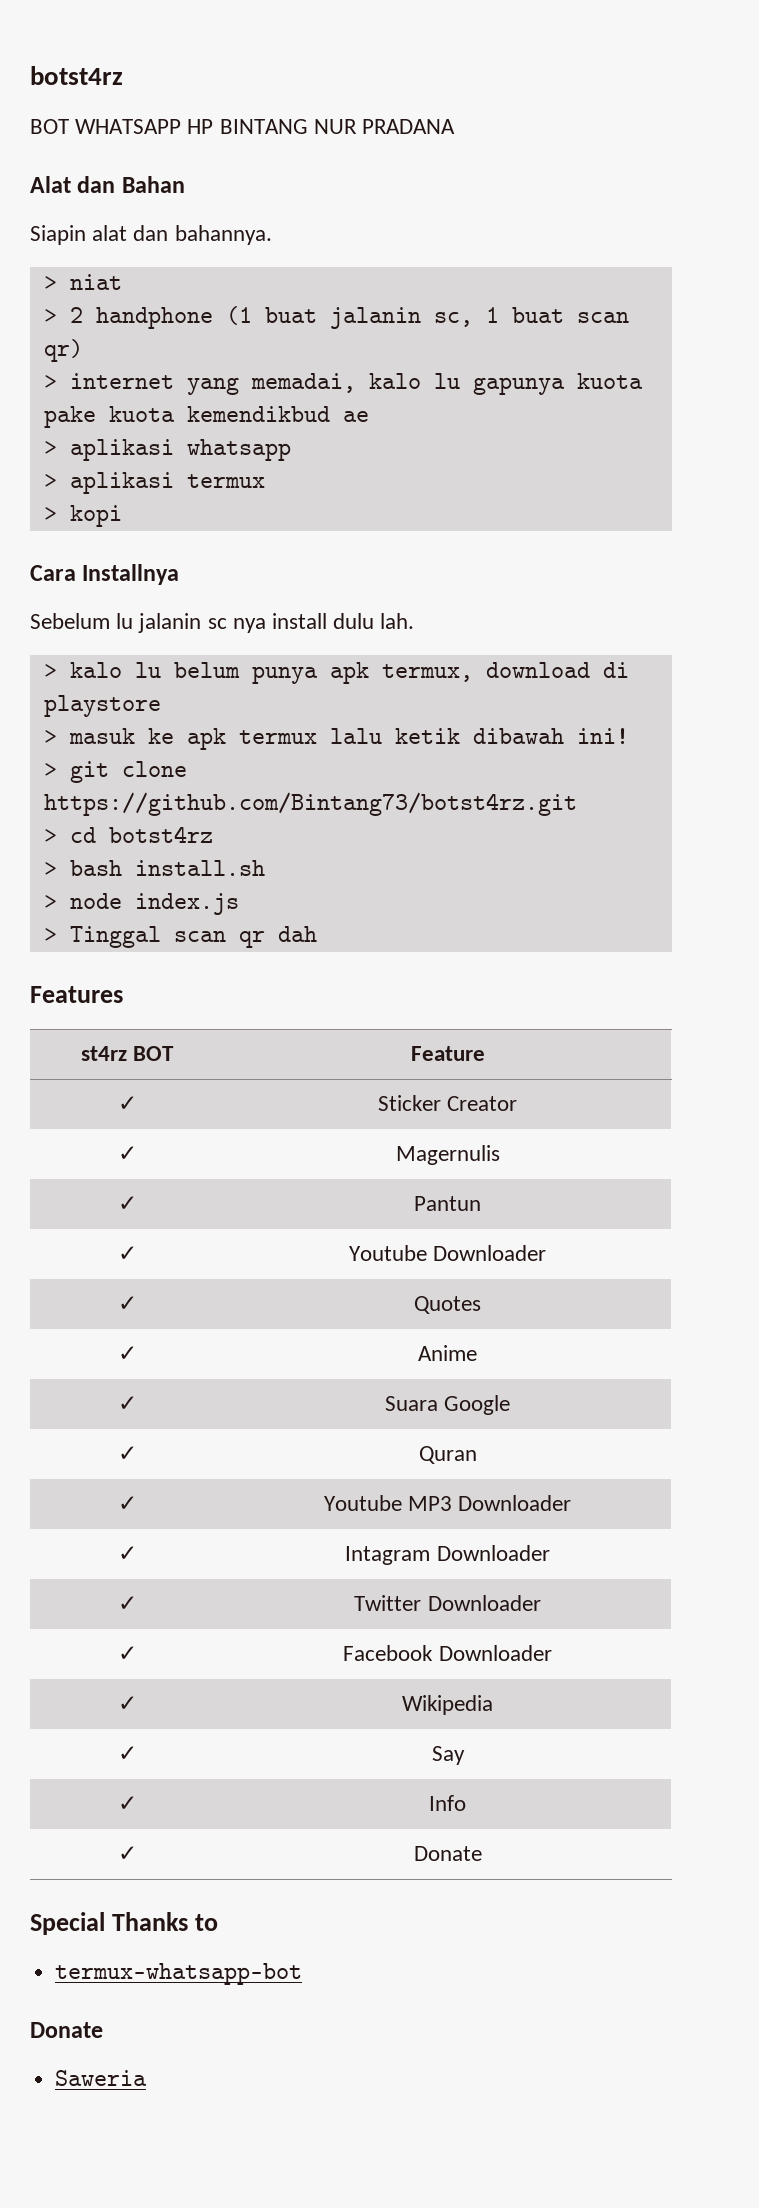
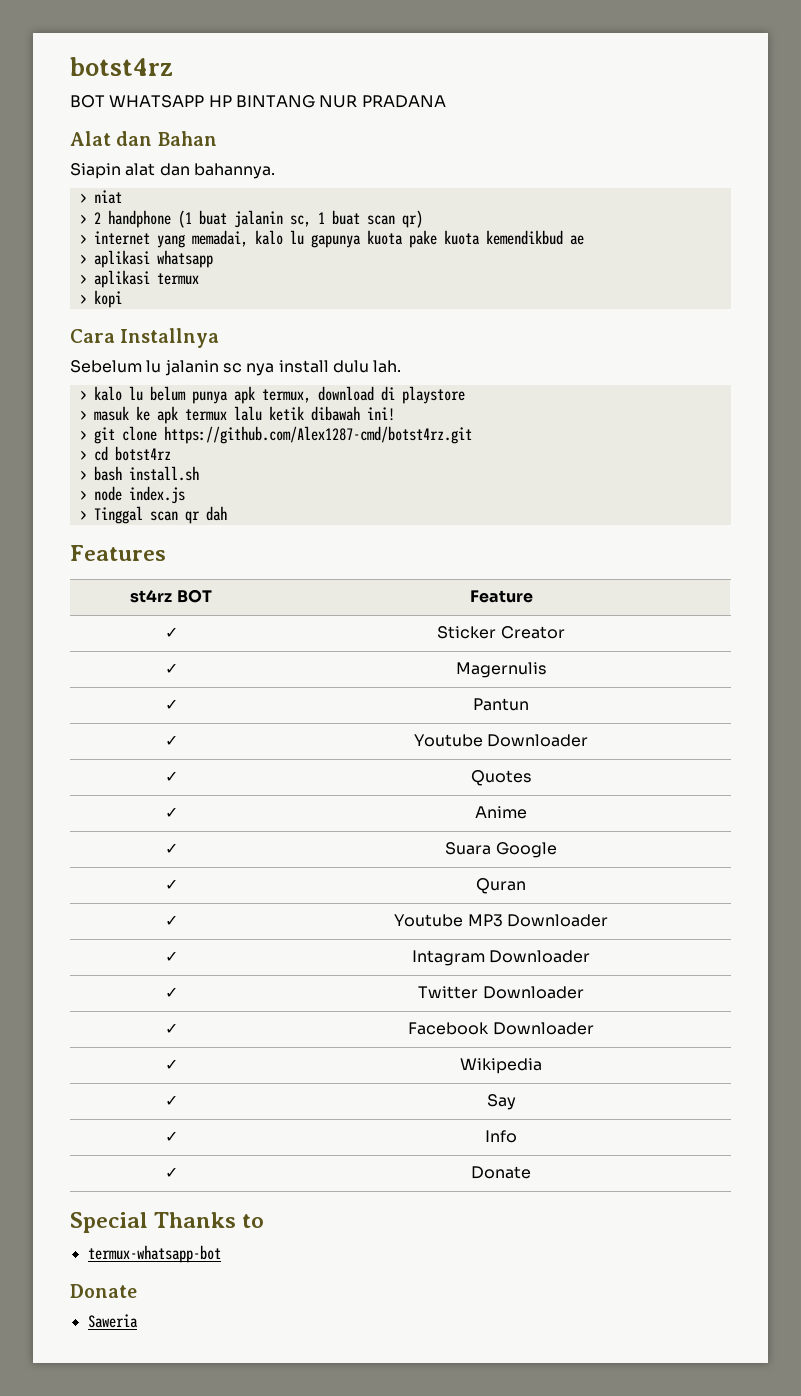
[43,792,577,816] https://github.com/Bintang73/botst4rz.git -> [163,426,472,444] https://github.com/Alex1287-cmd/botst4rz.git

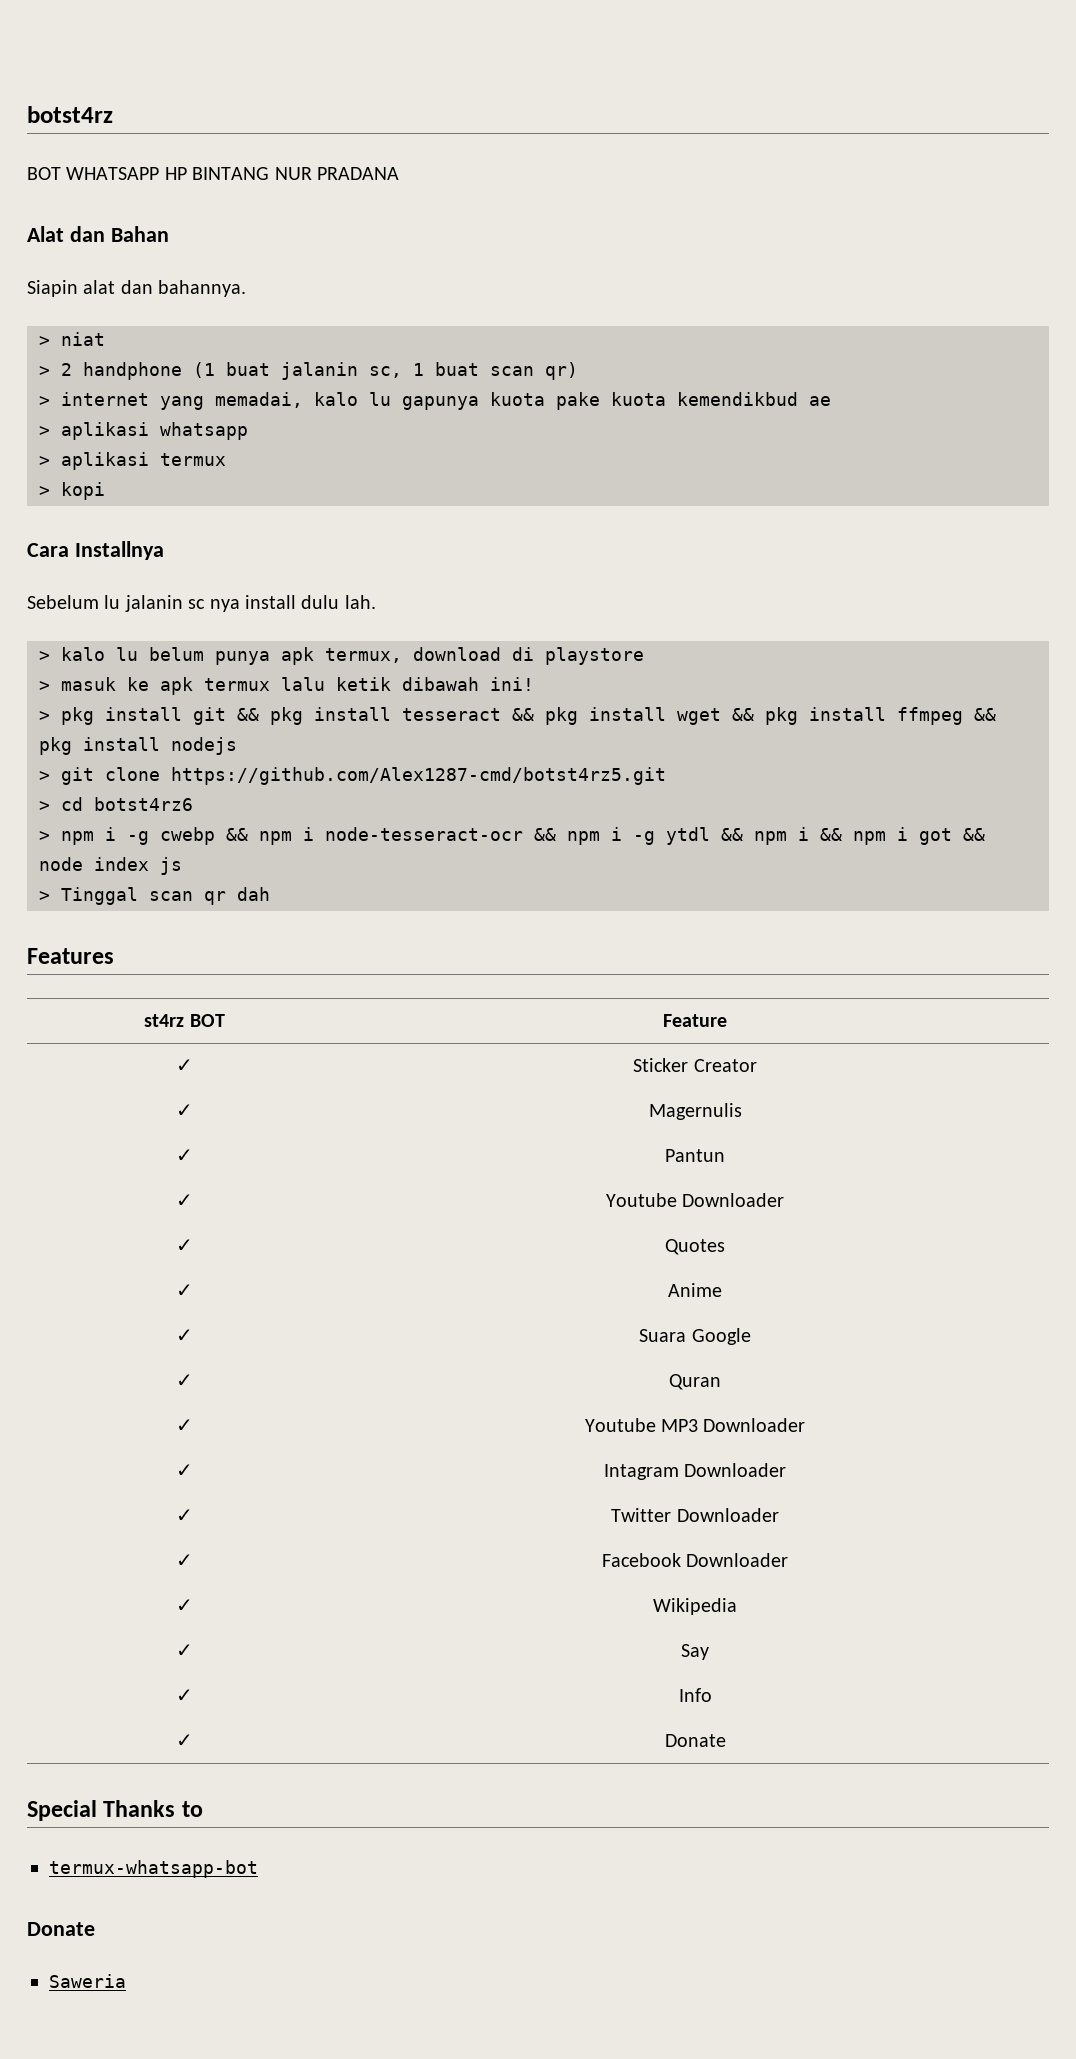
(395, 414) none -> [39,707,996,725] [39,737,237,755] // > pkg install git && pkg install tesseract && pkg install wget && pkg install ffmpeg && pkg install nodejs
[163,426,472,444] https://github.com/Alex1287-cmd/botst4rz.git -> [171,767,666,785] https://github.com/Alex1287-cmd/botst4rz5.git
[114,446,171,461] [79,466,199,481] [79,486,185,504] botst4rz // > bash install.sh // > node index.js -> [94,797,193,811] [39,827,985,845] [39,857,182,875] botst4rz6 // > npm i -g cwebp && npm i node-tesseract-ocr && npm i -g ytdl && npm i && npm i got && node index js

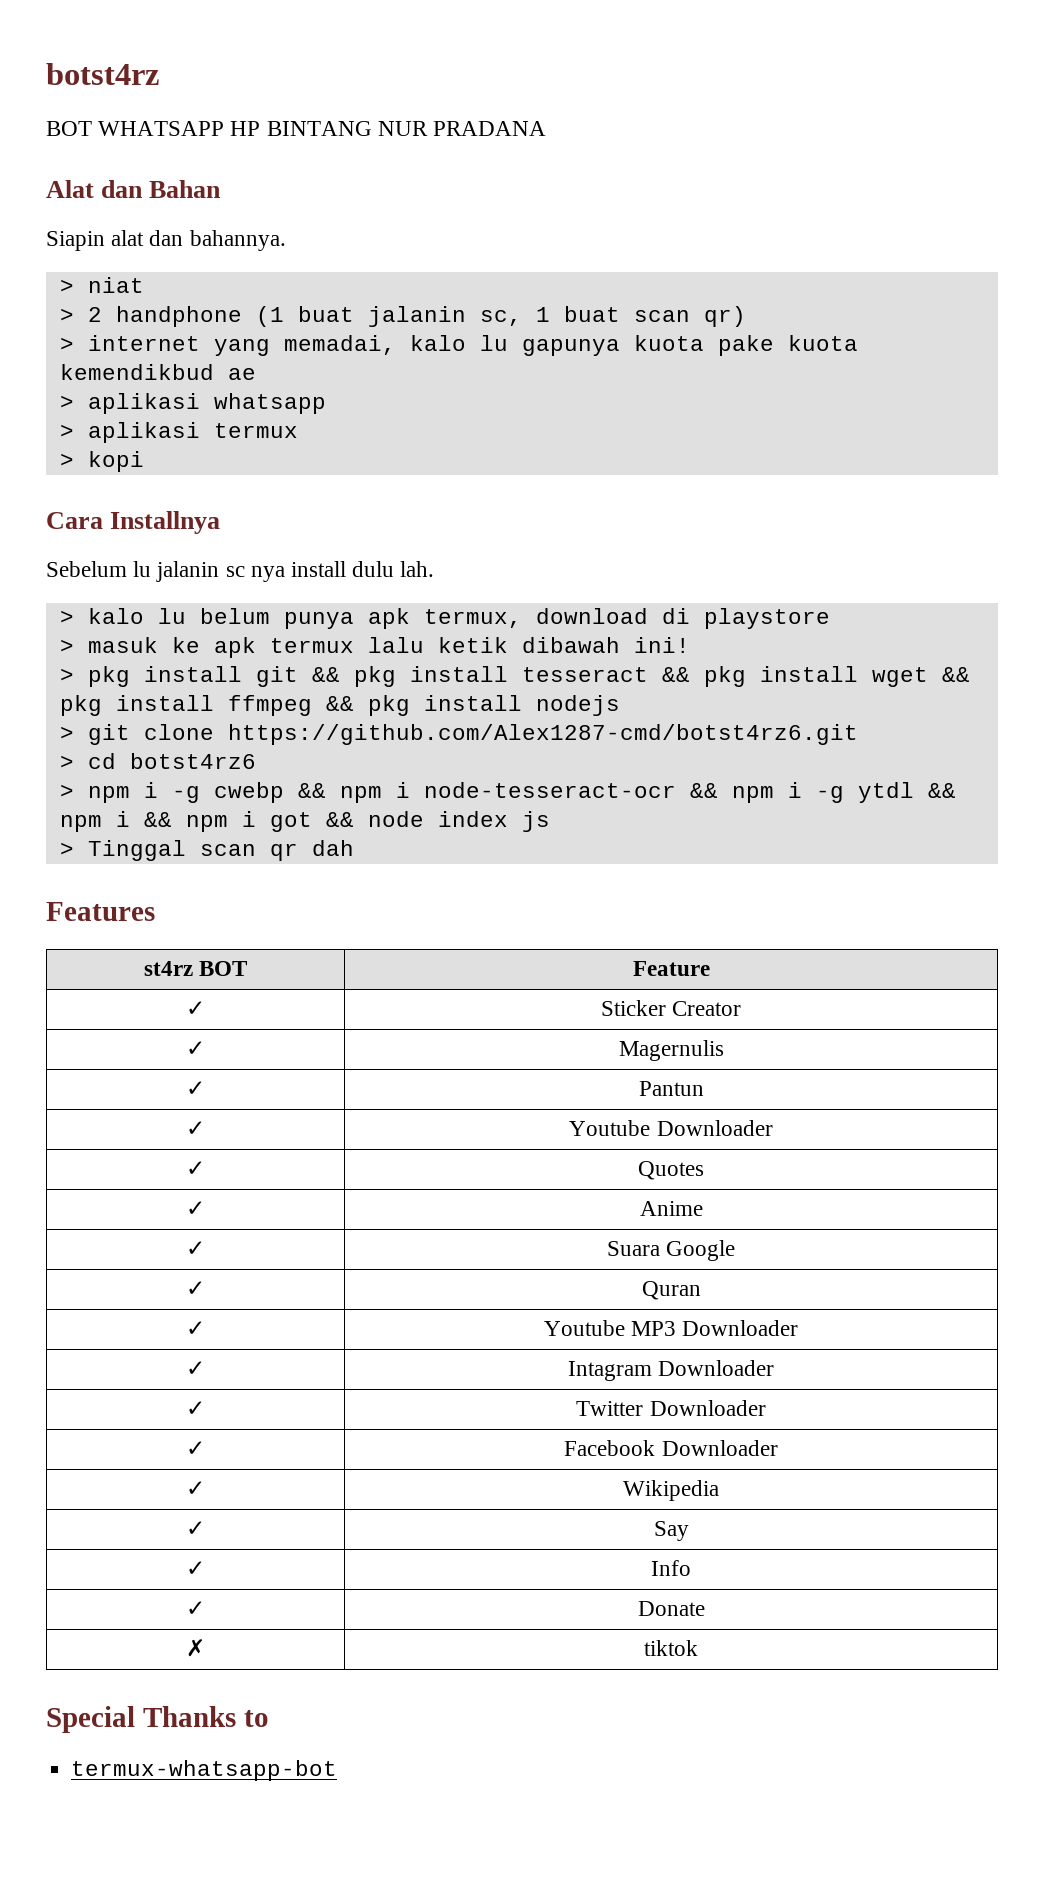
[171,767,666,785] https://github.com/Alex1287-cmd/botst4rz5.git -> [227,724,858,745] https://github.com/Alex1287-cmd/botst4rz6.git
(726, 1740) none -> [186,1639,205,1657] [644,1640,698,1656] // ✗ | tiktok
[27,1922,95,1936] [49,1974,126,1988] // Donate // Saweria -> (338, 1770) none

